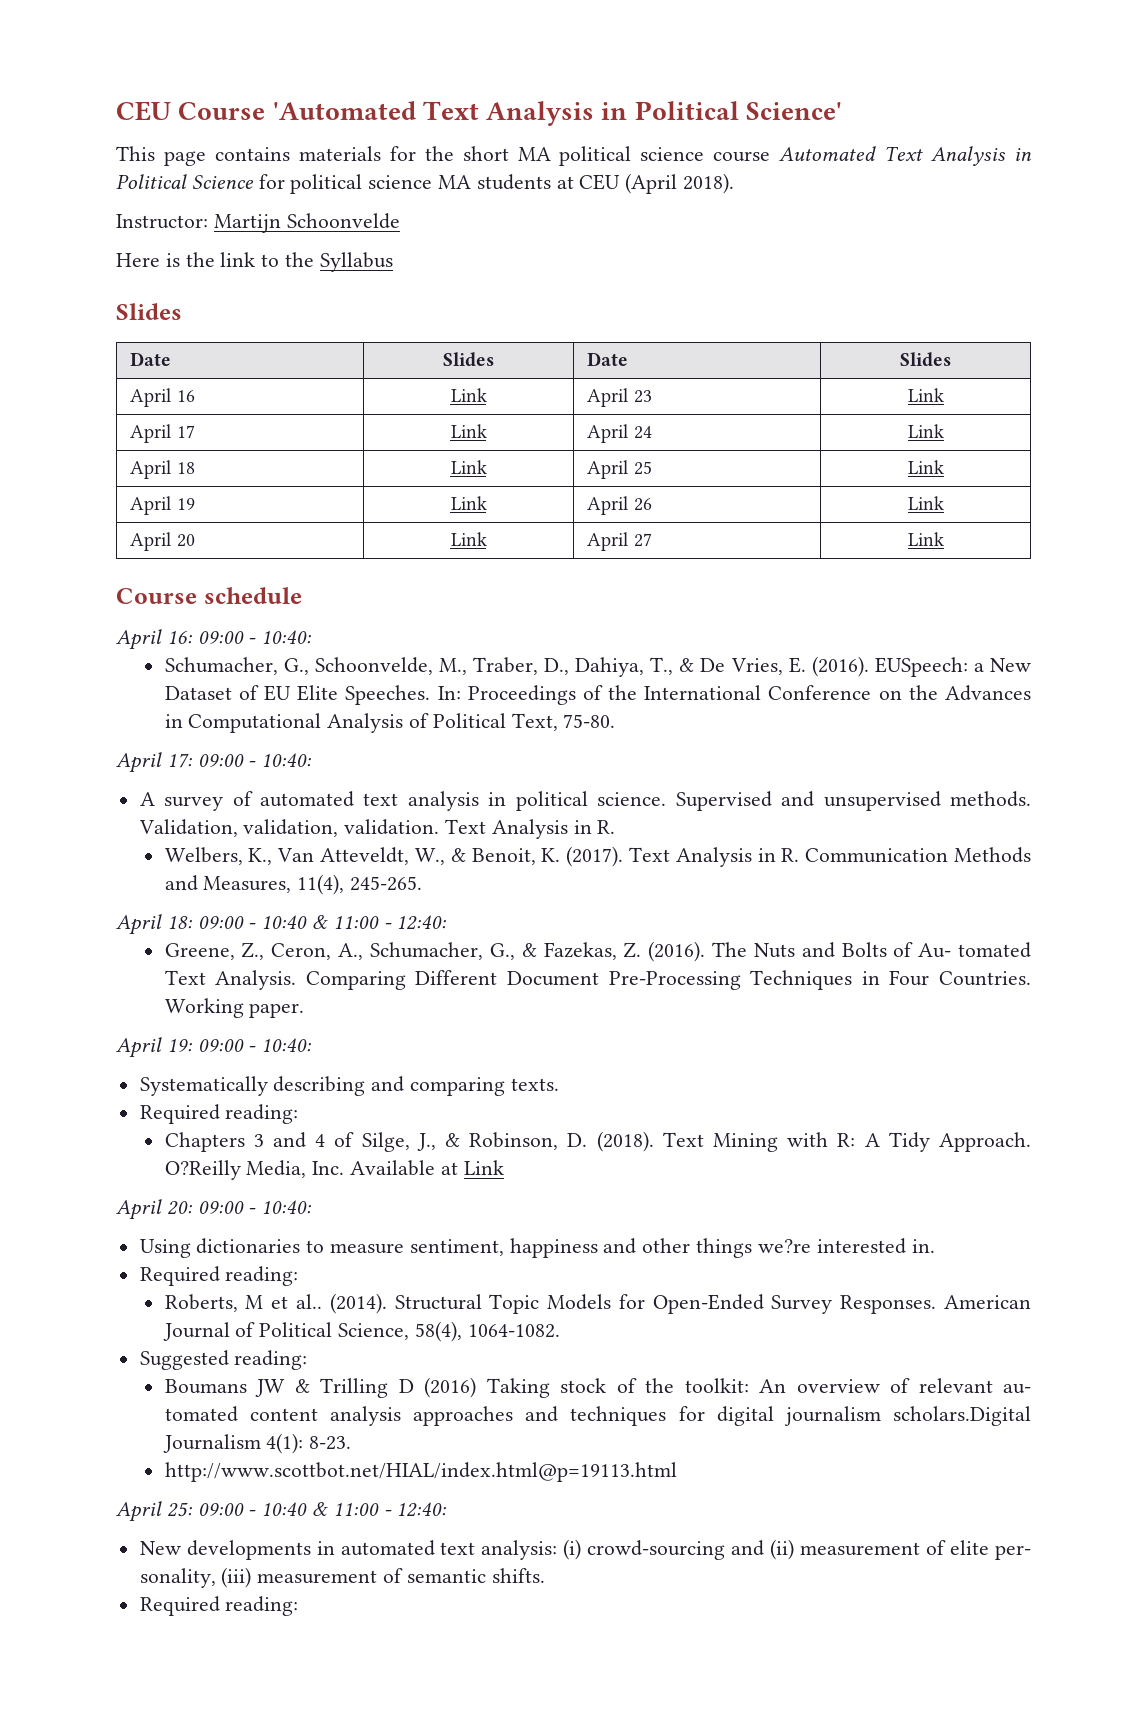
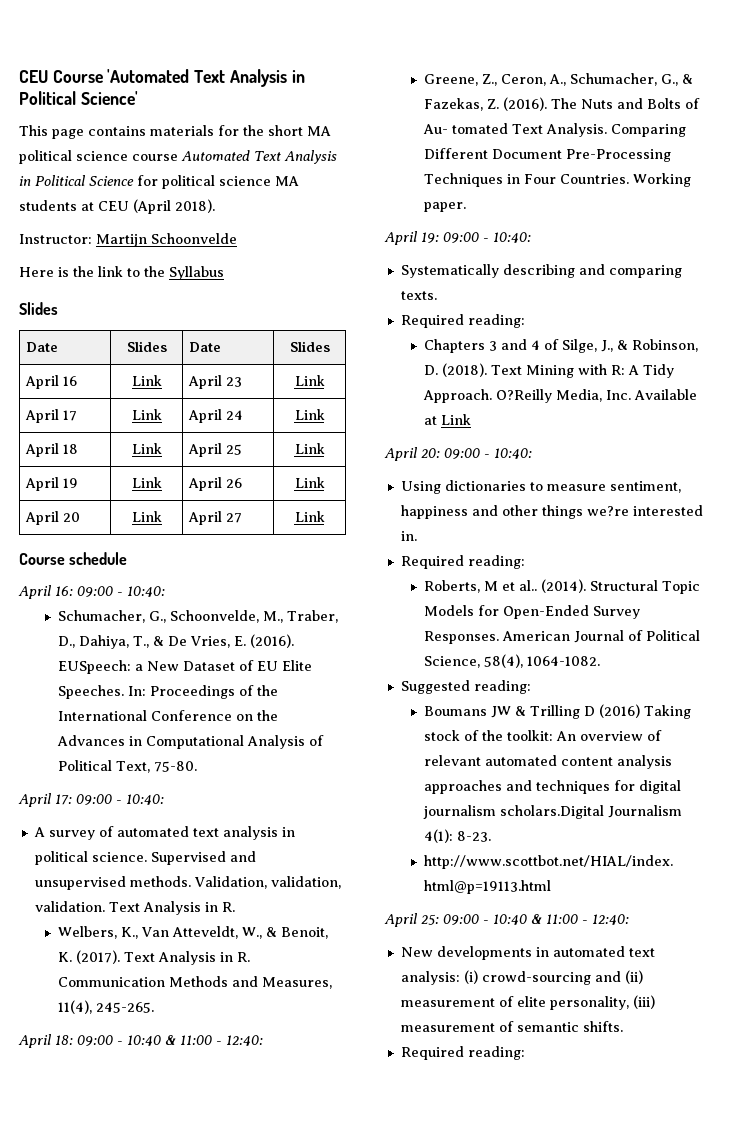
[1002,1384,1031,1394] [164,1406,238,1422] au- tomated -> [485,755,558,766] automated
[995,1545,1032,1560] [139,1568,216,1588] per- sonality, -> [549,996,629,1010] personality,

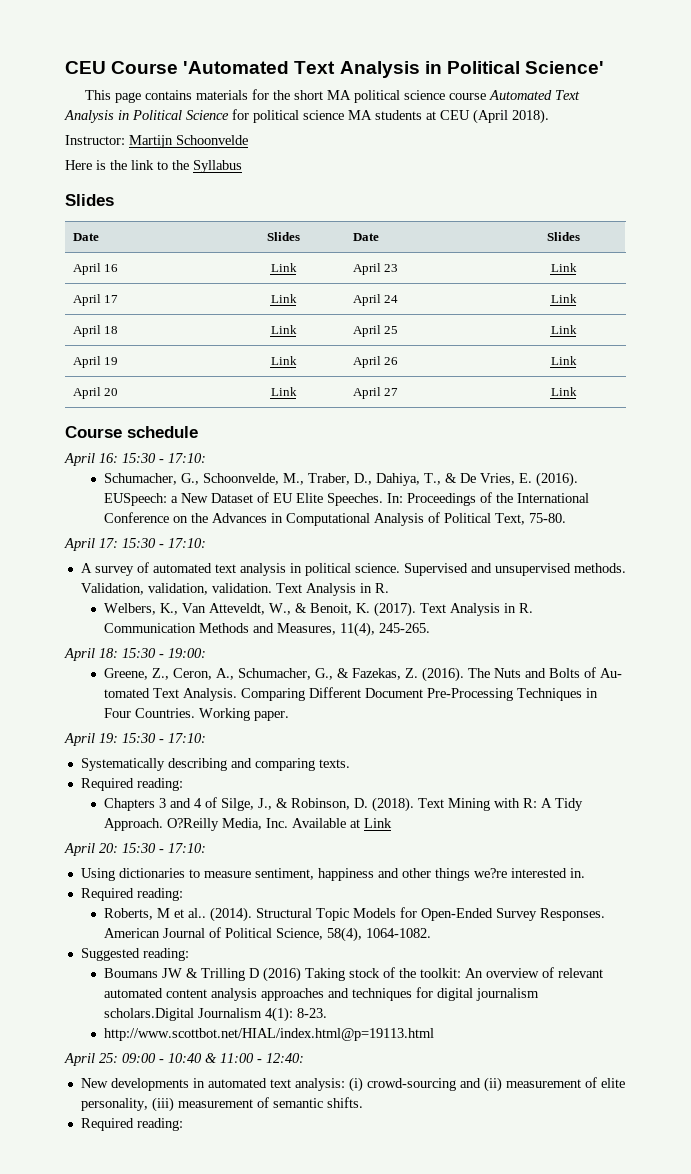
[77,586,165,597] 09:00 - 10:40: -> [122,453,206,463] 15:30 - 17:10:
[76,794,164,805] 09:00 - 10:40: -> [122,538,206,548] 15:30 - 17:10:
[77,1035,263,1046] 09:00 - 10:40 & 11:00 - 12:40: -> [122,648,206,658] 15:30 - 19:00:
[443,232,531,243] 09:00 - 10:40: -> [122,733,206,743] 15:30 - 17:10:
[444,448,532,459] 09:00 - 10:40: -> [122,843,206,853] 15:30 - 17:10:

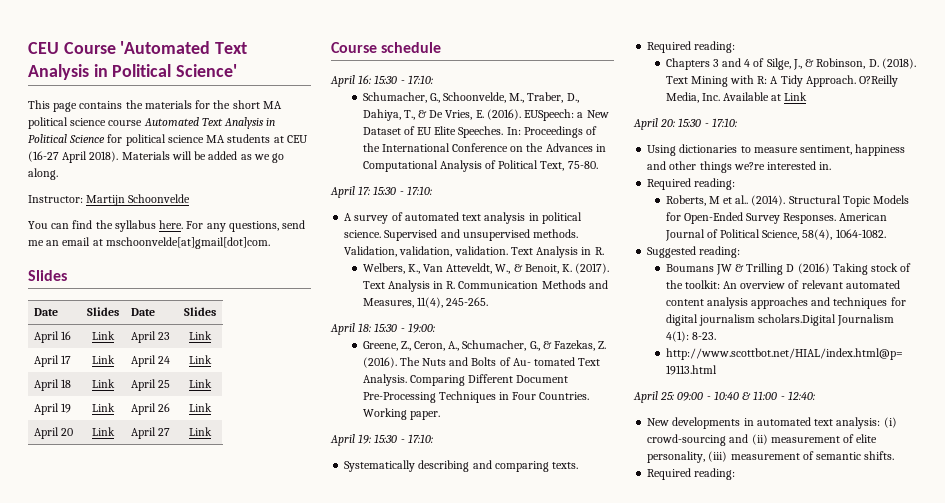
(192, 95) none -> [125,100,143,109] the
[473,109,508,124] (April -> [28,151,88,163] (16-27 April
[65,135,248,148] [65,160,242,173] // Instructor: Martijn Schoonvelde // Here is the link to the Syllabus -> [121,151,285,163] [28,168,58,180] [28,194,191,206] [28,220,306,232] [28,237,270,249] Materials will be added as we go along. // Instructor: Martijn Schoonvelde // You can find the syllabus here. For any questions, send me an email at mschoonvelde[at]gmail[dot]com.

